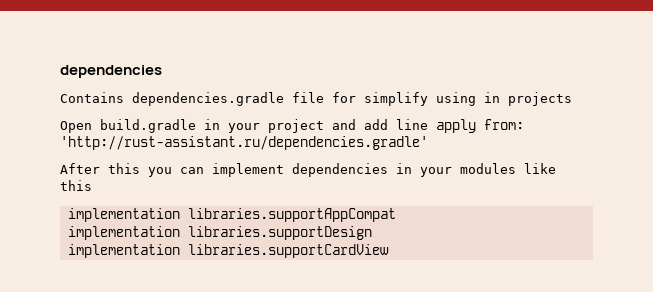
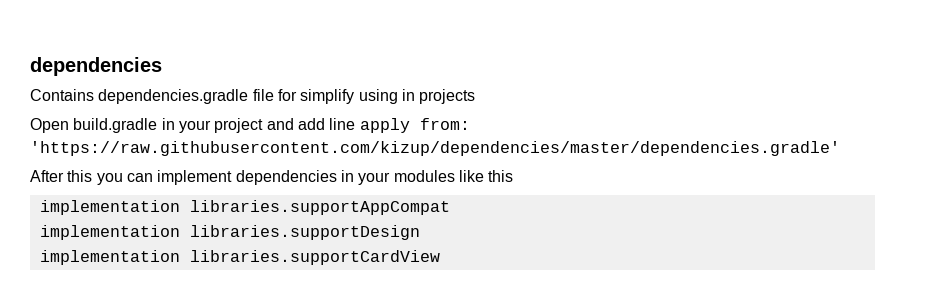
[60,136,428,150] 'http://rust-assistant.ru/dependencies.gradle' -> [30,141,840,156] 'https://raw.githubusercontent.com/kizup/dependencies/master/dependencies.gradle'

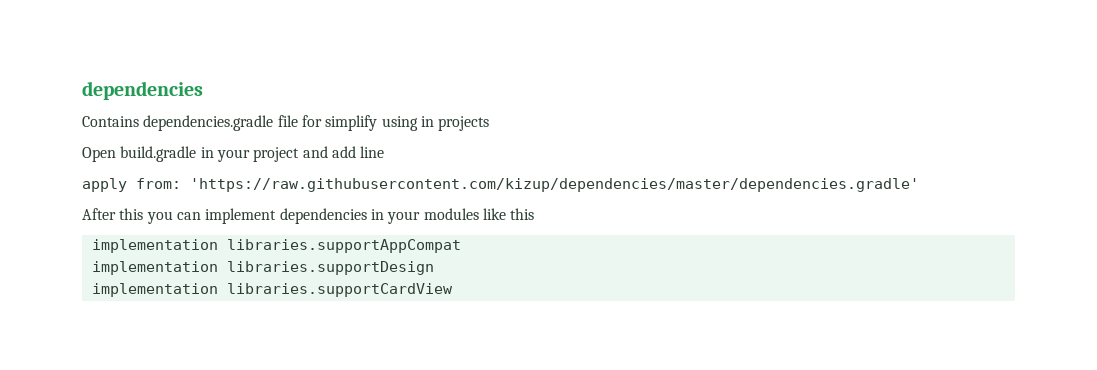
(356, 124) none -> (385, 152) //

